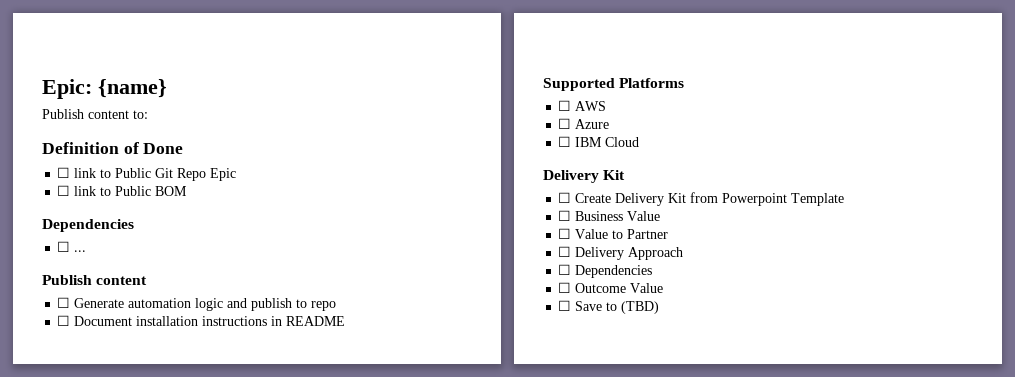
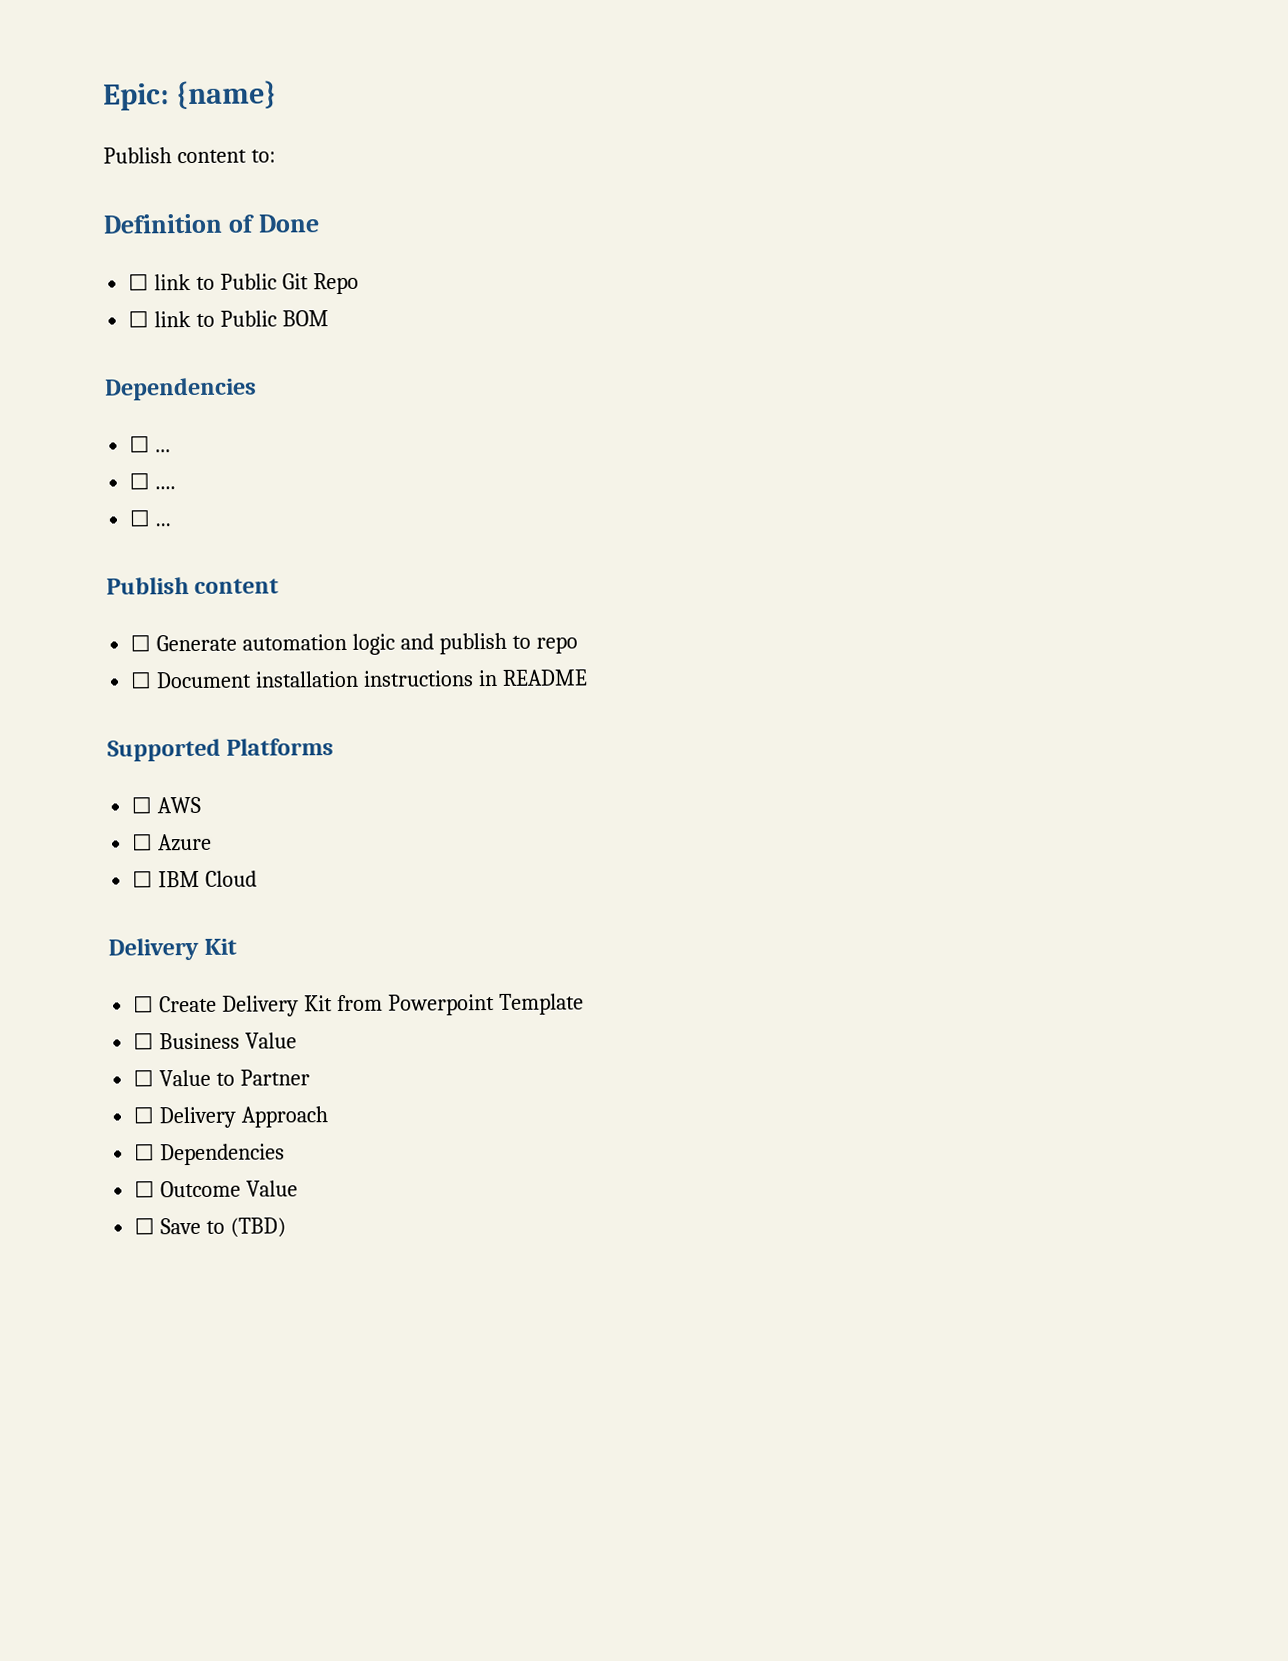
[210,168,237,181] Epic -> (359, 283) none
(87, 251) none -> [129,472,177,490] [129,509,172,527] // ☐ .... // ☐ ...

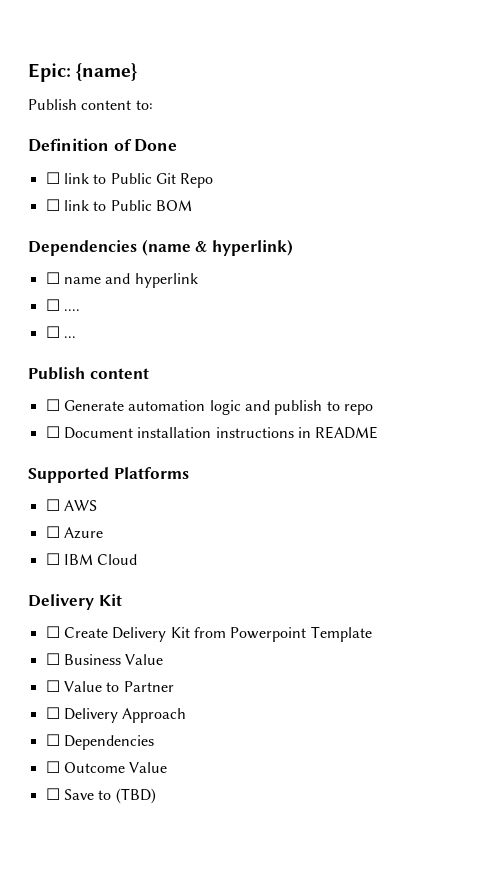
[129,435,172,453] // ☐ ... -> [141,239,293,256] [45,272,198,288] (name & hyperlink) // ☐ name and hyperlink

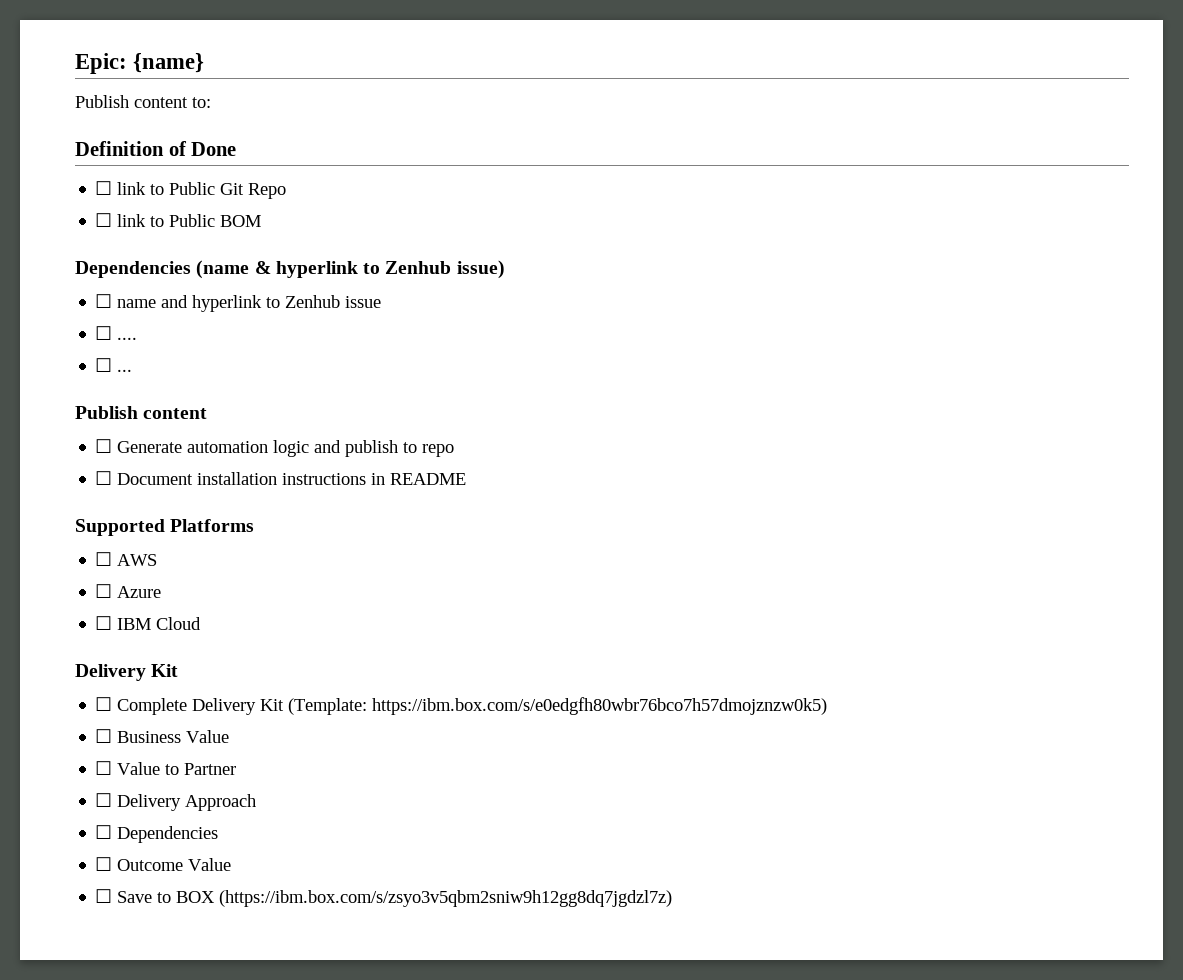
[211,239,293,256] hyperlink) -> [275,260,505,279] hyperlink to Zenhub issue)
(198, 280) none -> [266,295,382,308] to Zenhub issue
[63,626,372,642] Create Delivery Kit from Powerpoint Template -> [117,697,828,715] Complete Delivery Kit (Template: https://ibm.box.com/s/e0edgfh80wbr76bco7h57dmojznzw0k5)
[115,788,156,804] (TBD) -> [176,890,673,907] BOX (https://ibm.box.com/s/zsyo3v5qbm2sniw9h12gg8dq7jgdzl7z)

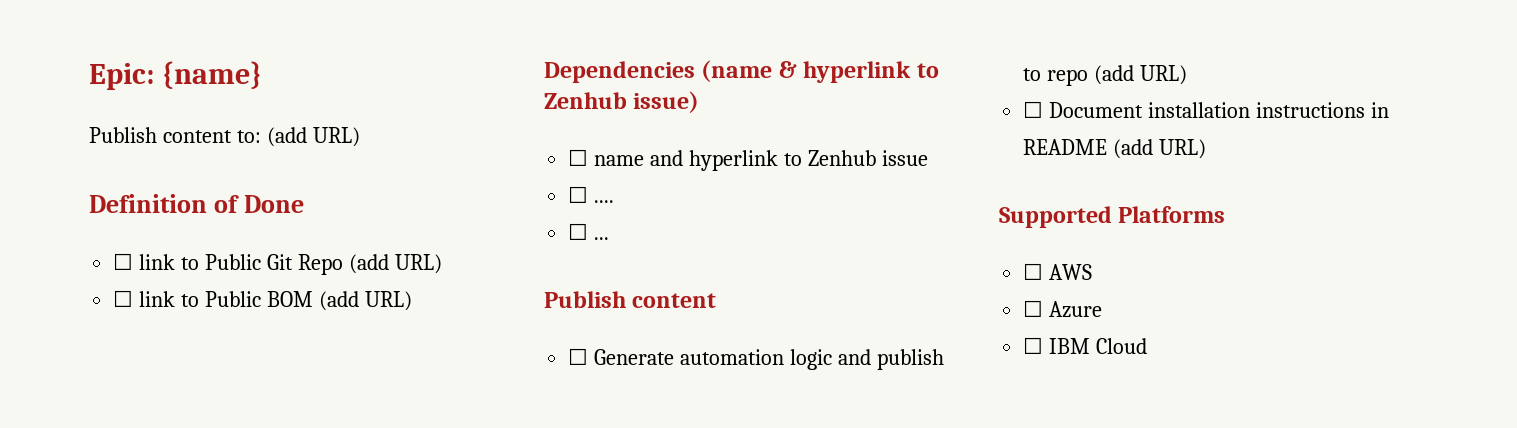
(211, 102) none -> [266,127,360,147] (add URL)
(287, 191) none -> [348,254,442,274] (add URL)
(262, 221) none -> [318,291,412,311] (add URL)
(455, 450) none -> [1094,65,1188,85] (add URL)
(467, 479) none -> [1113,139,1207,159] (add URL)
[75,664,179,681] [95,697,828,715] [95,729,230,743] [95,761,237,775] [95,793,257,811] [95,825,219,843] [95,857,232,871] [95,889,673,907] // Delivery Kit // ☐ Complete Delivery Kit (Template: https://ibm.box.com/s/e0edgfh80wbr76bco7h57dmojznzw0k5) // ☐ Business Value // ☐ Value to Partner // ☐ Delivery Approach // ☐ Dependencies // ☐ Outcome Value // ☐ Save to BOX (https://ibm.box.com/s/zsyo3v5qbm2sniw9h12gg8dq7jgdzl7z) -> (1148, 346) none

